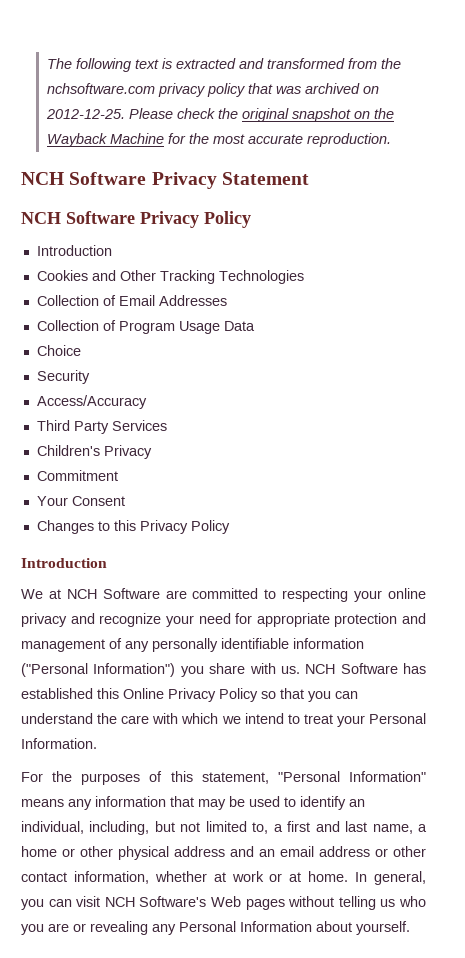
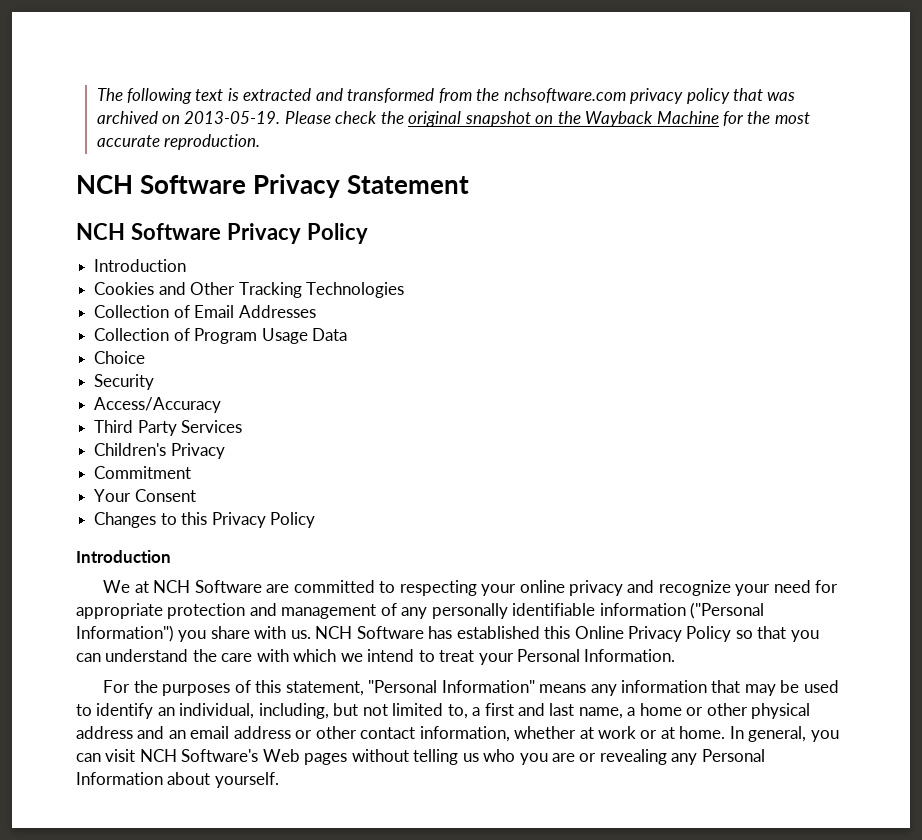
[45,109,125,119] 2012-12-25. -> [184,111,281,124] 2013-05-19.

